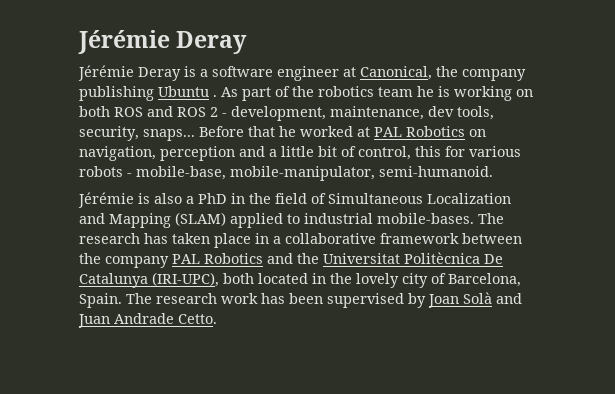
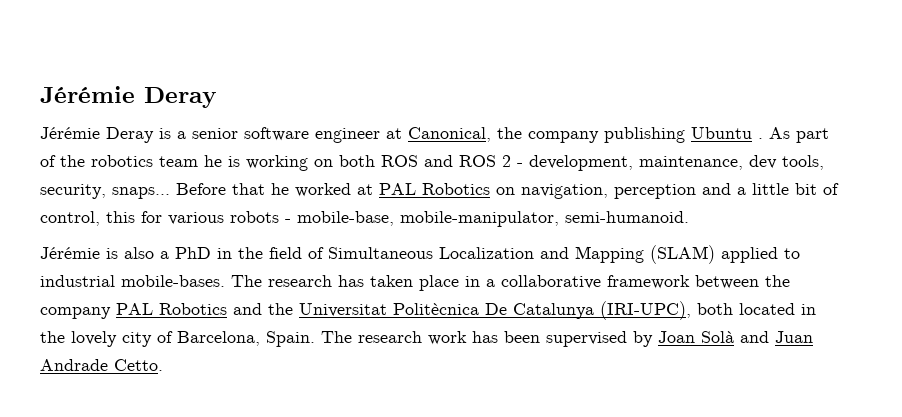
(208, 73) none -> [192,128,238,139] senior

